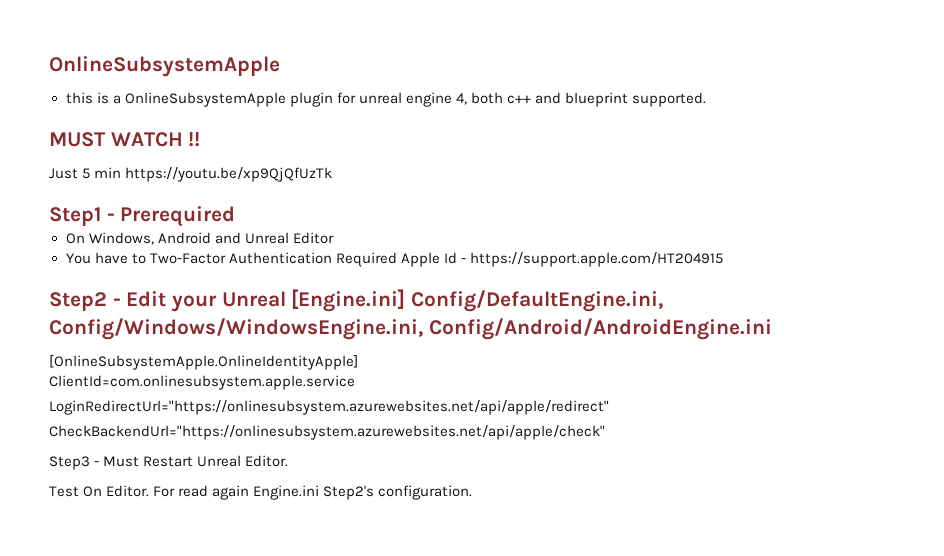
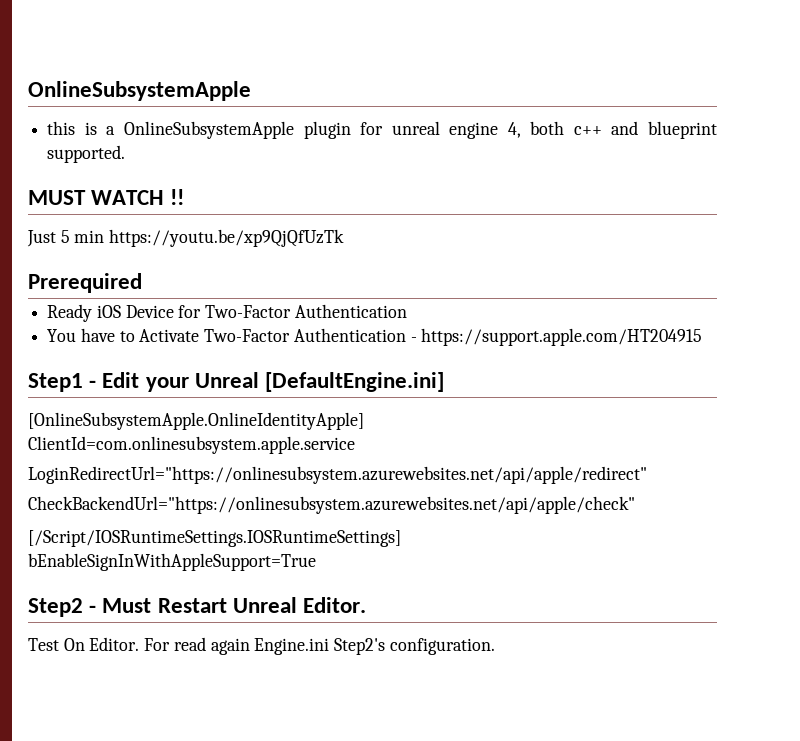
[49,207,115,226] Step1 - -> (345, 238) none
[65,232,334,245] On Windows, Android and Unreal Editor -> [47,304,407,322] Ready iOS Device for Two-Factor Authentication
[149,252,457,267] Two-Factor Authentication Required Apple Id -> [139,328,406,342] Activate Two-Factor Authentication
[49,292,107,311] Step2 -> [28,373,83,392] Step1
[291,289,664,312] [49,318,772,340] [Engine.ini] Config/DefaultEngine.ini, Config/Windows/WindowsEngine.ini, Config/Android/AndroidEngine.ini -> [265,372,445,392] [DefaultEngine.ini]
[49,456,90,470] Step3 -> [28,530,401,547] [28,553,316,571] [28,598,83,617] [/Script/IOSRuntimeSettings.IOSRuntimeSettings] // bEnableSignInWithAppleSupport=True // Step2

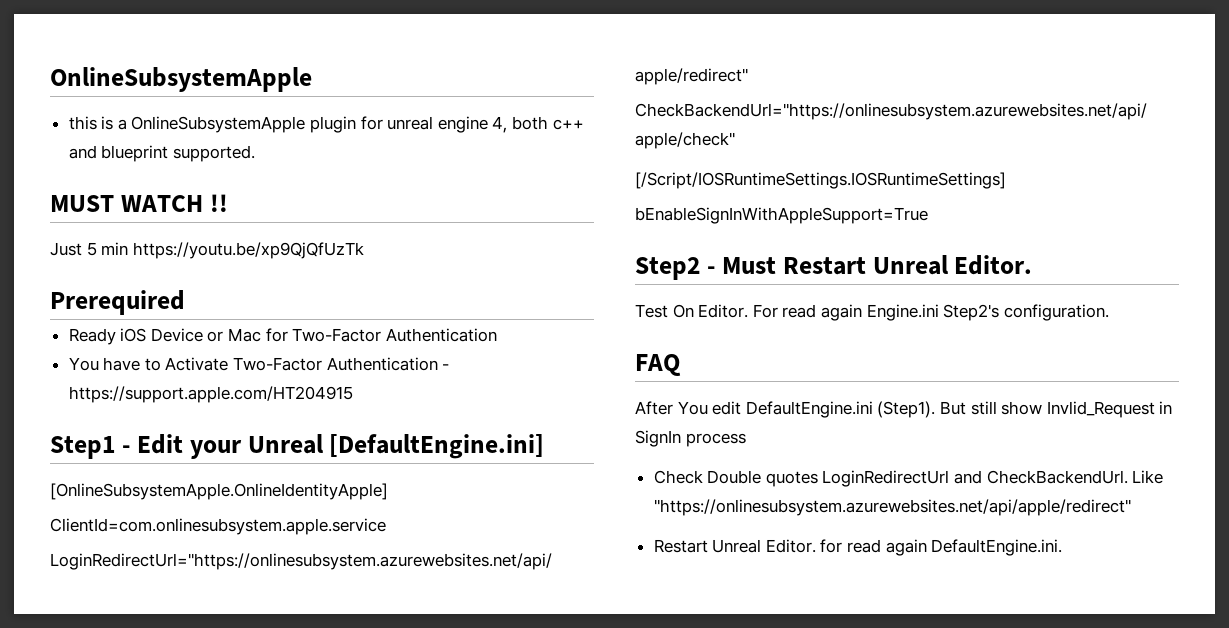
(174, 311) none -> [207,328,262,342] or Mac
(495, 646) none -> [635,354,681,376] [635,401,1173,418] [635,430,746,447] [653,470,1164,487] [653,499,1131,516] [653,539,1063,556] // FAQ // After You edit DefaultEngine.ini (Step1). But still show Invlid_Request in SignIn process // Check Double quotes LoginRedirectUrl and CheckBackendUrl. Like "https://onlinesubsystem.azurewebsites.net/api/apple/redirect" // Restart Unreal Editor. for read again DefaultEngine.ini.

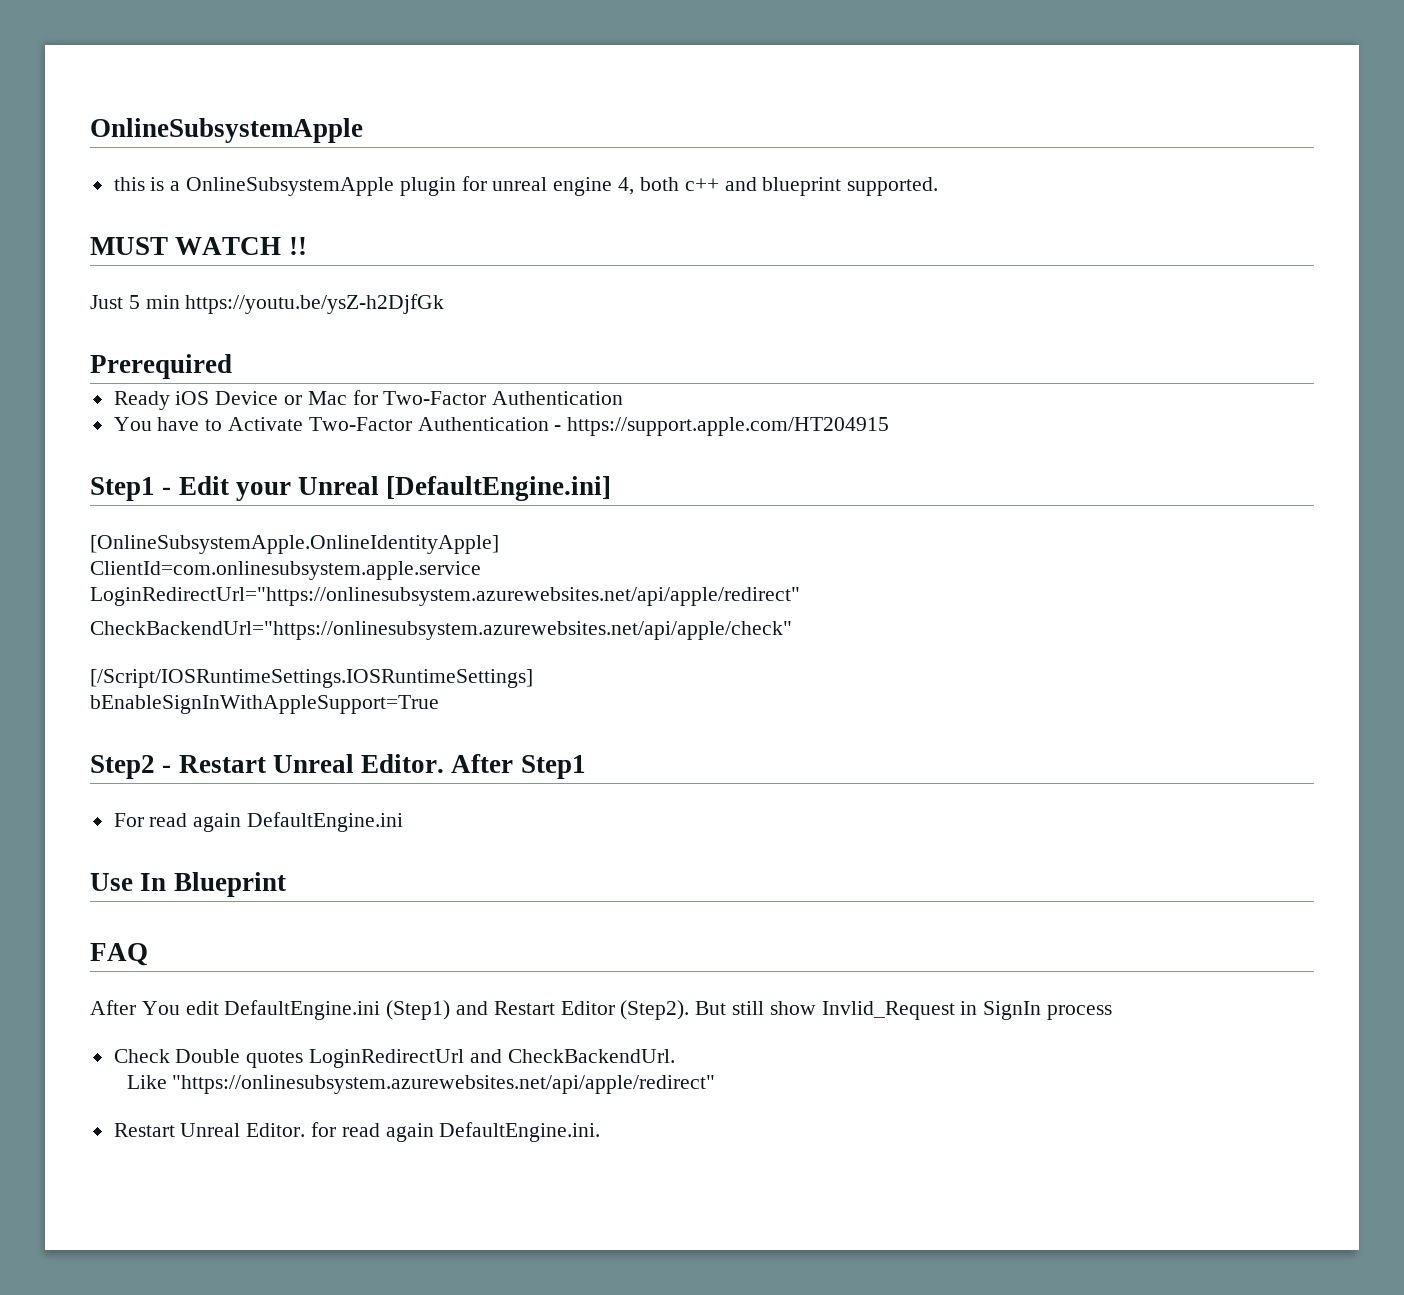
[132,242,364,259] https://youtu.be/xp9QjQfUzTk -> [185,294,445,314] https://youtu.be/ysZ-h2DjfGk
[721,255,1033,275] [635,304,1109,321] Must Restart Unreal Editor. // Test On Editor. For read again Engine.ini Step2's configuration. -> [178,754,586,779] [113,812,404,832] [90,872,286,897] Restart Unreal Editor. After Step1 // For read again DefaultEngine.ini // Use In Blueprint
[877,401,936,418] (Step1). -> [386,1000,690,1020] (Step1) and Restart Editor (Step2).
(1128, 477) none -> (675, 1056) //

